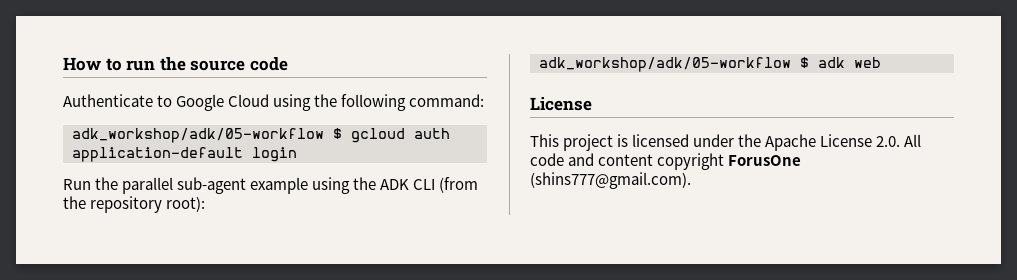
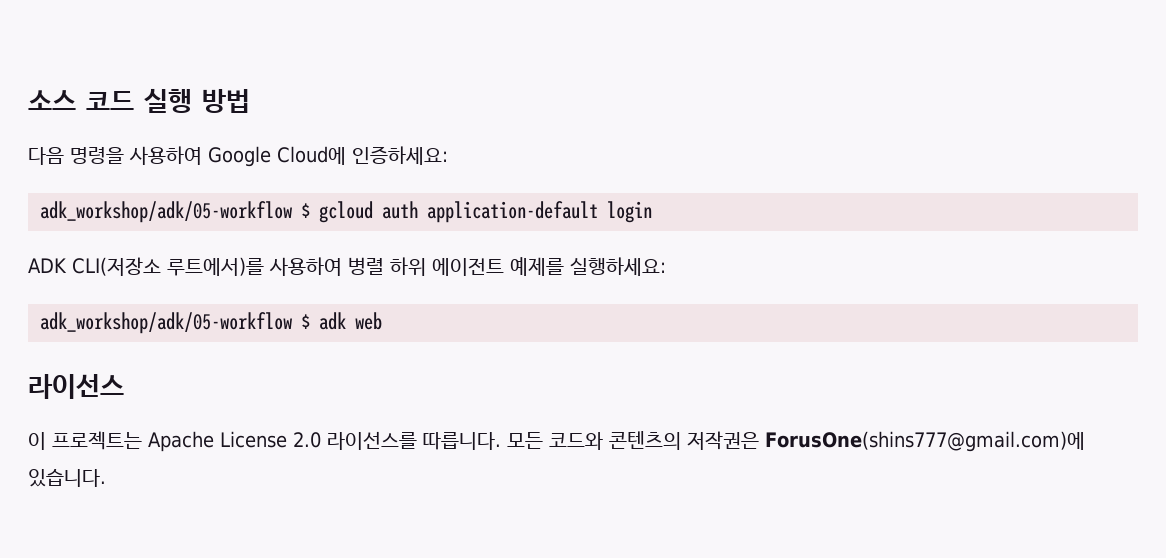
[63,57,288,71] [63,94,485,111] How to run the source code // Authenticate to Google Cloud using the following command: -> [28,88,250,113] [28,146,448,167] 소스 코드 실행 방법 // 다음 명령을 사용하여 Google Cloud에 인증하세요:
[63,177,479,194] [63,196,206,213] [539,57,881,72] [530,97,592,111] [530,134,922,151] [530,153,802,170] [530,172,691,189] Run the parallel sub-agent example using the ADK CLI (from the repository root): // adk_workshop/adk/05-workflow $ adk web // License // This project is licensed under the Apache License 2.0. All code and content copyright ForusOne (shins777@gmail.com). -> [28,257,666,276] [40,312,382,334] [28,374,124,399] [28,431,1085,452] [28,469,106,487] ADK CLI(저장소 루트에서)를 사용하여 병렬 하위 에이전트 예제를 실행하세요: // adk_workshop/adk/05-workflow $ adk web // 라이선스 // 이 프로젝트는 Apache License 2.0 라이선스를 따릅니다. 모든 코드와 콘텐츠의 저작권은 ForusOne(shins777@gmail.com)에 있습니다.

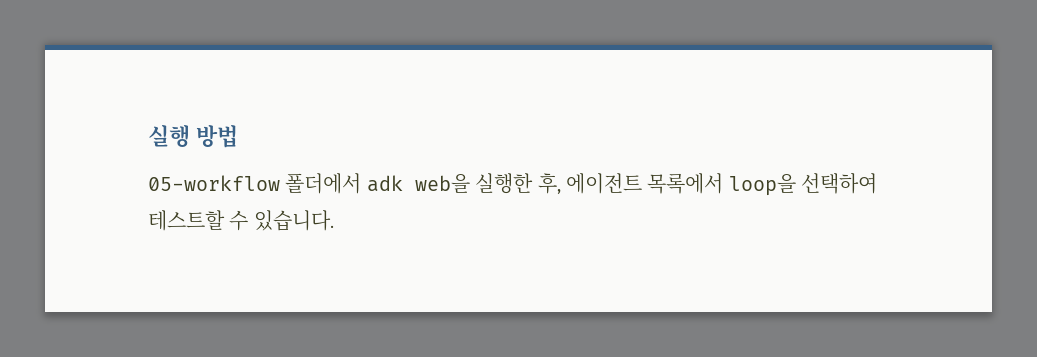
[28,90,134,110] 소스 코드 -> (148, 136) none
[28,146,448,167] [40,201,652,223] [28,257,666,276] [40,312,382,334] [28,374,124,399] [28,431,1085,452] 다음 명령을 사용하여 Google Cloud에 인증하세요: // adk_workshop/adk/05-workflow $ gcloud auth application-default login // ADK CLI(저장소 루트에서)를 사용하여 병렬 하위 에이전트 예제를 실행하세요: // adk_workshop/adk/05-workflow $ adk web // 라이선스 // 이 프로젝트는 Apache License 2.0 라이선스를 따릅니다. 모든 코드와 콘텐츠의 저작권은 ForusOne(shins777@gmail.com)에 -> [148,173,878,196] [148,210,249,231] 05-workflow 폴더에서 adk web을 실행한 후, 에이전트 목록에서 loop을 선택하여 테스트할 수

